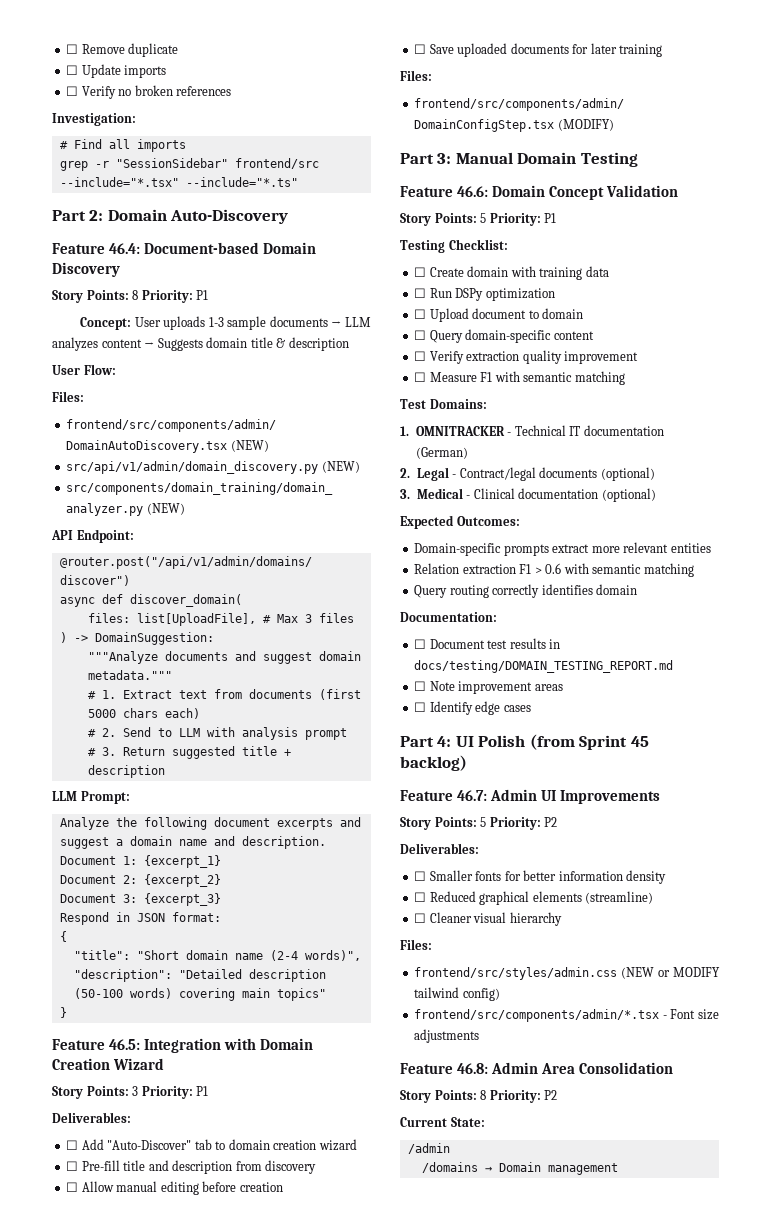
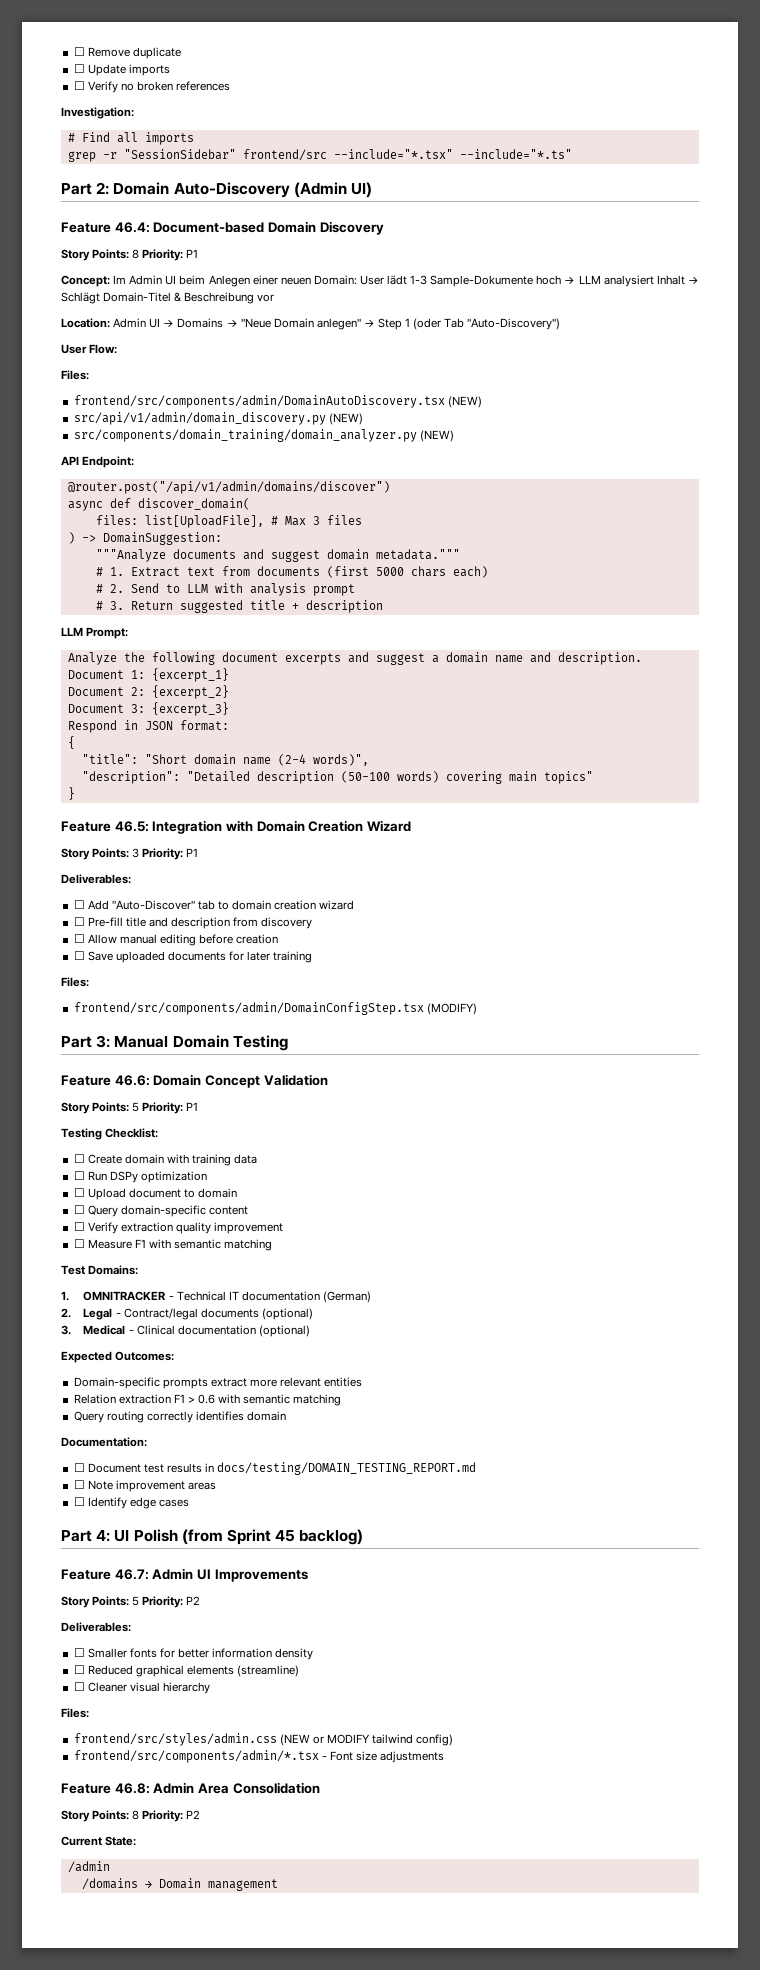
(289, 216) none -> [293,182,372,198] (Admin UI)
[134,316,372,330] [52,337,349,351] User uploads 1-3 sample documents → LLM analyzes content → Suggests domain title & description -> [113,275,699,287] [61,292,275,304] [61,318,561,330] Im Admin UI beim Anlegen einer neuen Domain: User lädt 1-3 Sample-Dokumente hoch → LLM analysiert Inhalt → Schlägt Domain-Titel & Beschreibung vor // Location: Admin UI → Domains → "Neue Domain anlegen" → Step 1 (oder Tab "Auto-Discovery")

